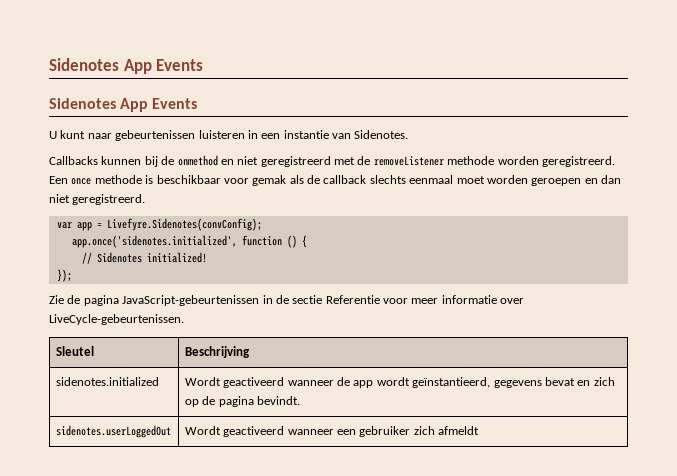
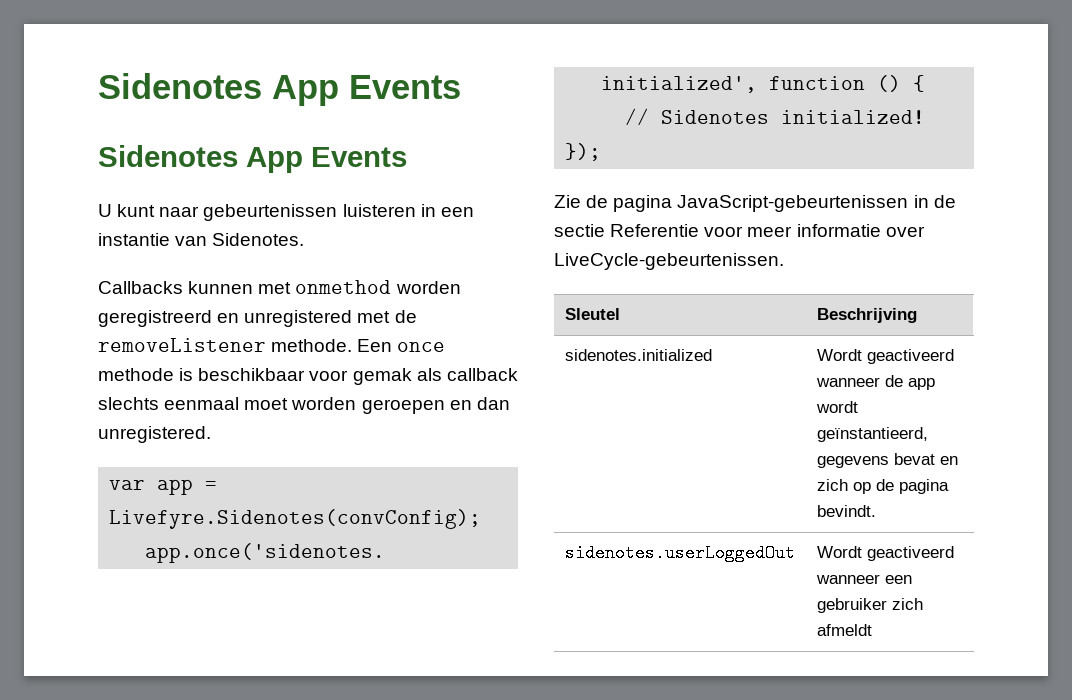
[144,155,615,167] bij de onmethod en niet geregistreerd met de removeListener methode worden geregistreerd. -> [258,280,461,294] [98,310,417,327] [98,338,353,352] met onmethod worden geregistreerd en unregistered met de removeListener methode.
[307,175,320,184] de -> (442, 374) none
[49,194,146,205] niet geregistreerd. -> [98,426,211,443] unregistered.

